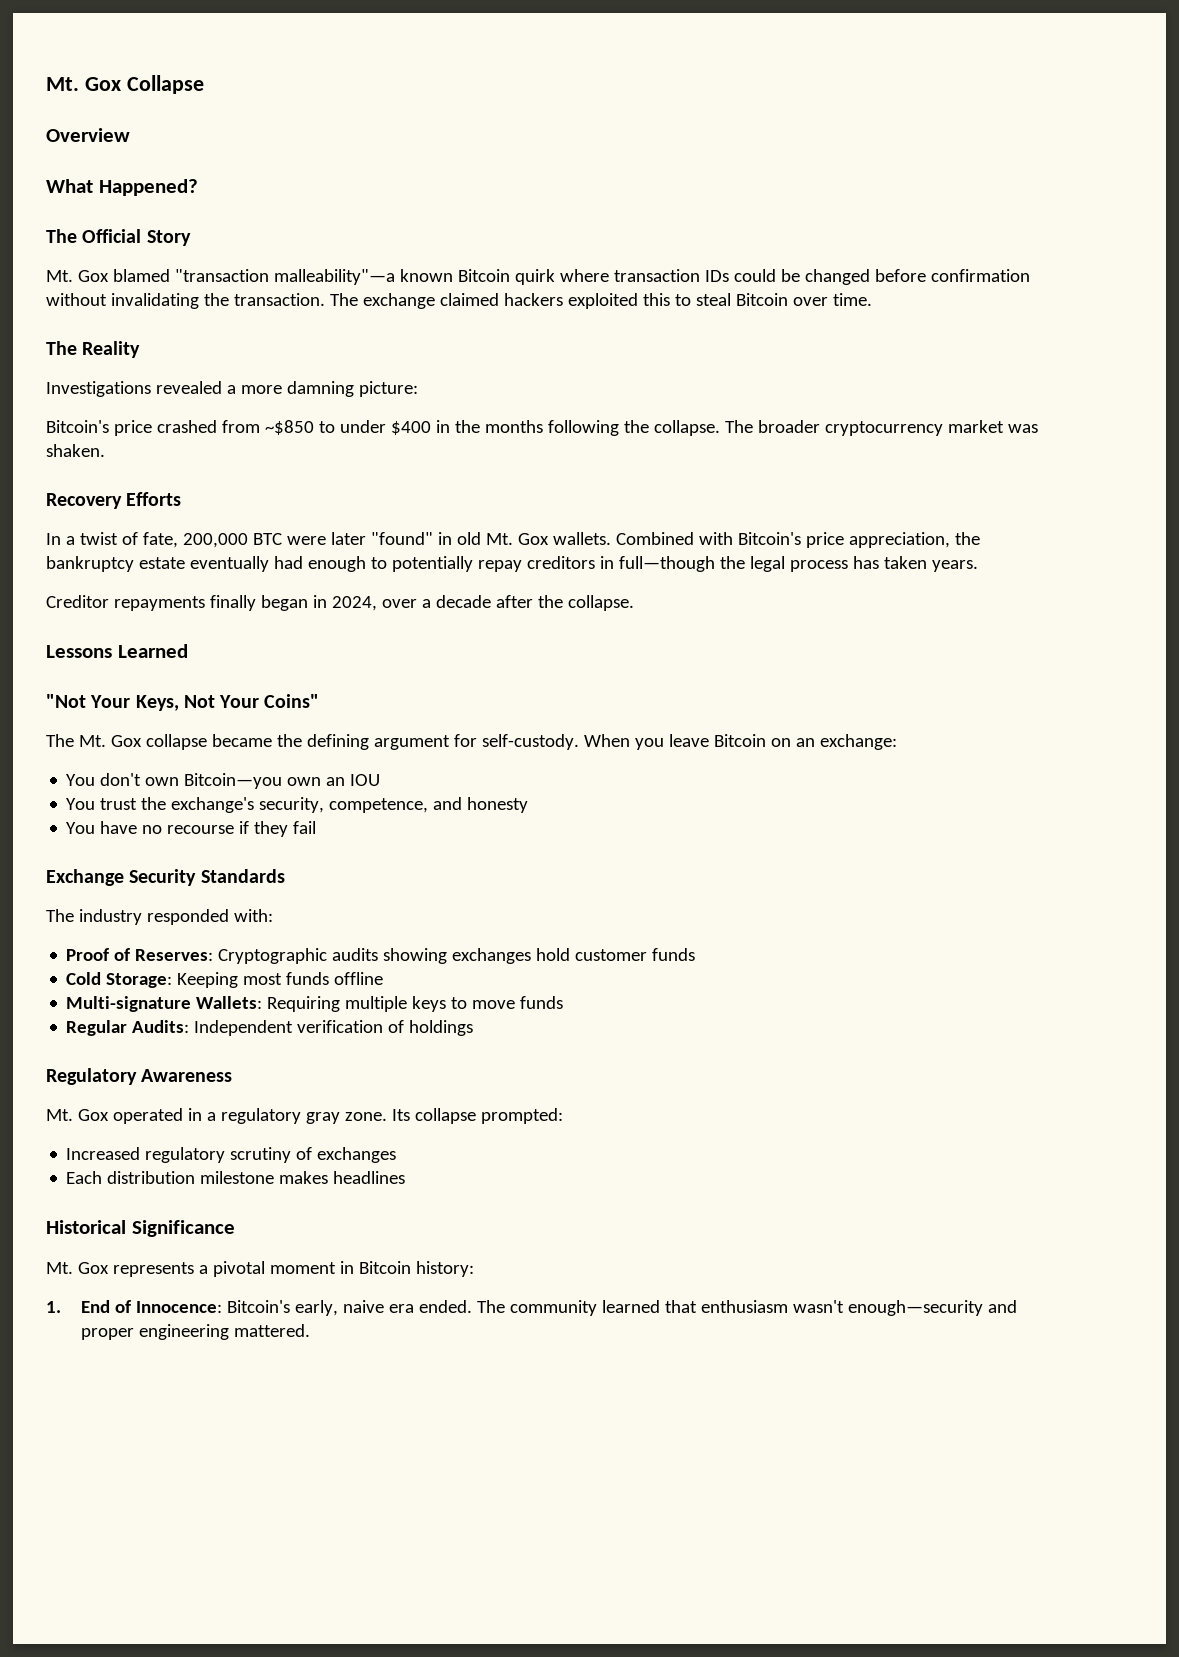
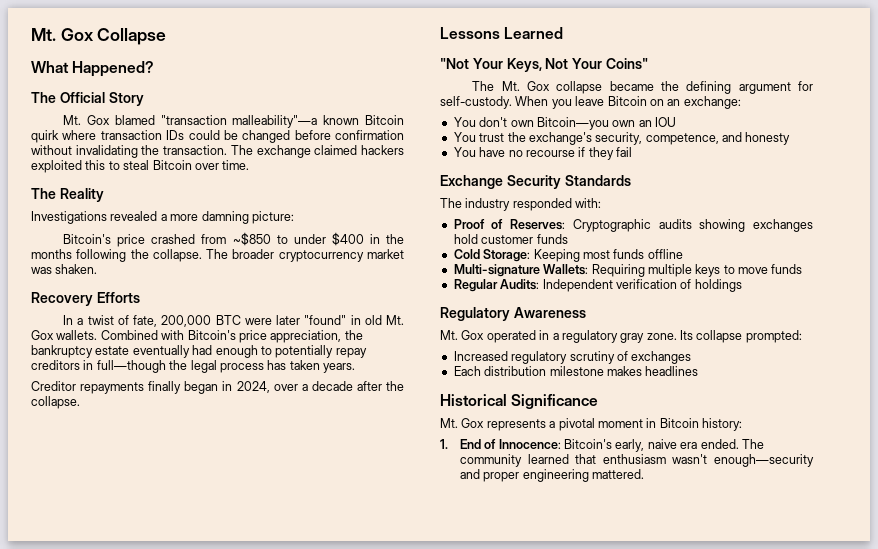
[46,128,130,142] // Overview -> (167, 36) none

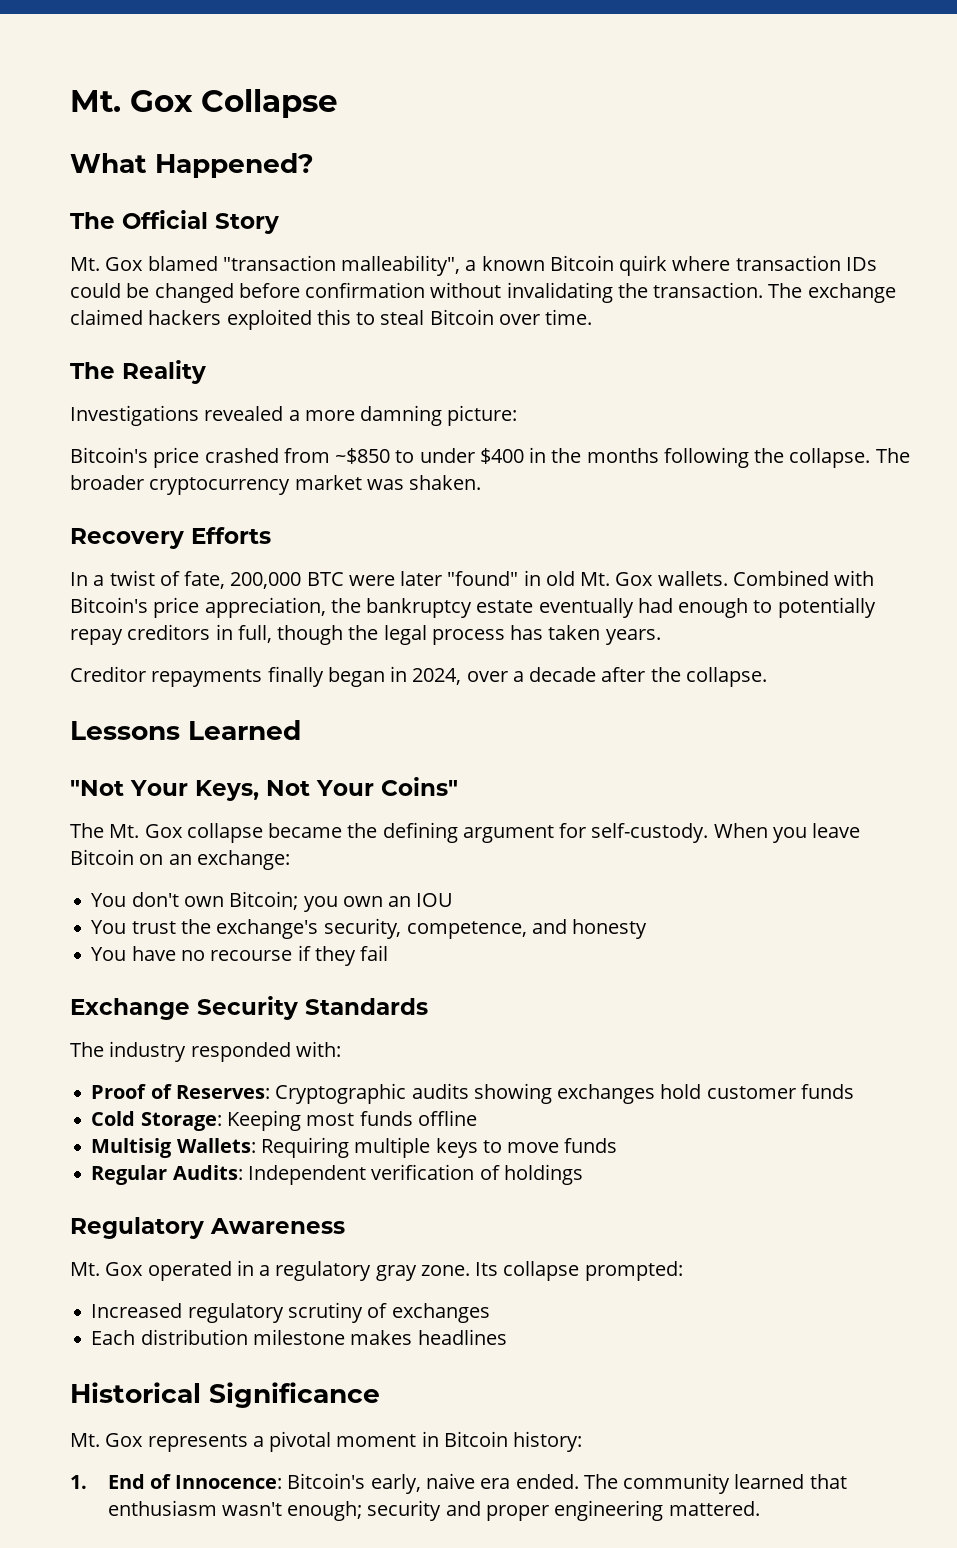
[232,115,318,128] malleability"—a -> [341,255,477,276] malleability", a
[96,360,166,373] full—though -> [237,625,344,645] full, though
[536,117,609,130] Bitcoin—you -> [229,891,338,912] Bitcoin; you
[453,264,540,277] Multi-signature -> [91,1138,173,1158] Multisig
[714,454,814,467] enough—security -> [287,1500,442,1521] enough; security

